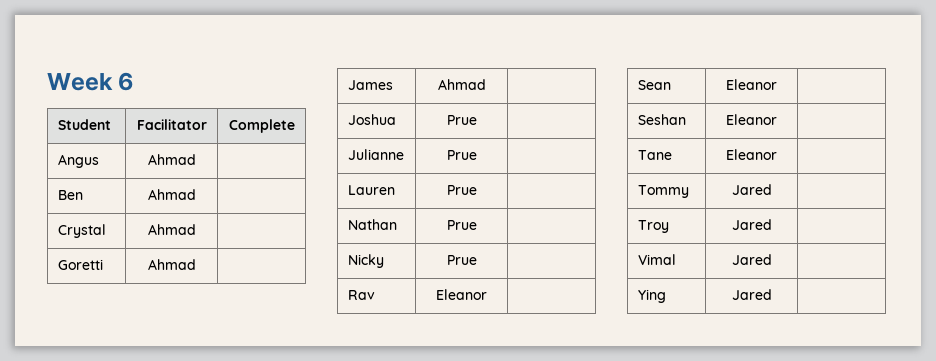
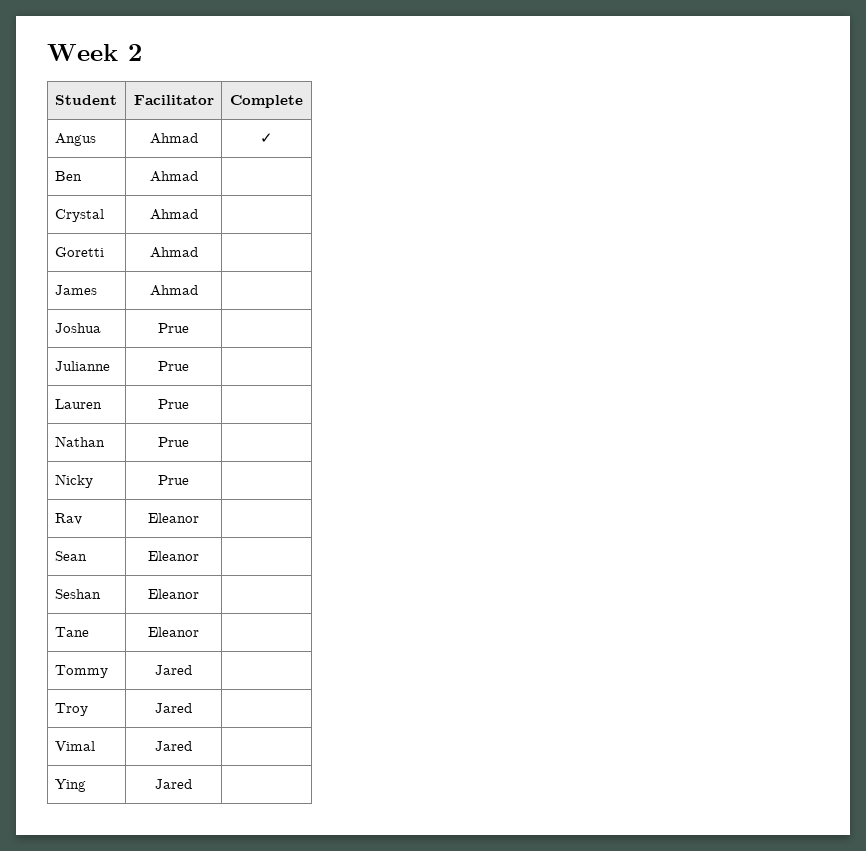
[118,72,134,91] 6 -> [128,44,142,61] 2
(196, 159) none -> [260,133,273,143] ✓

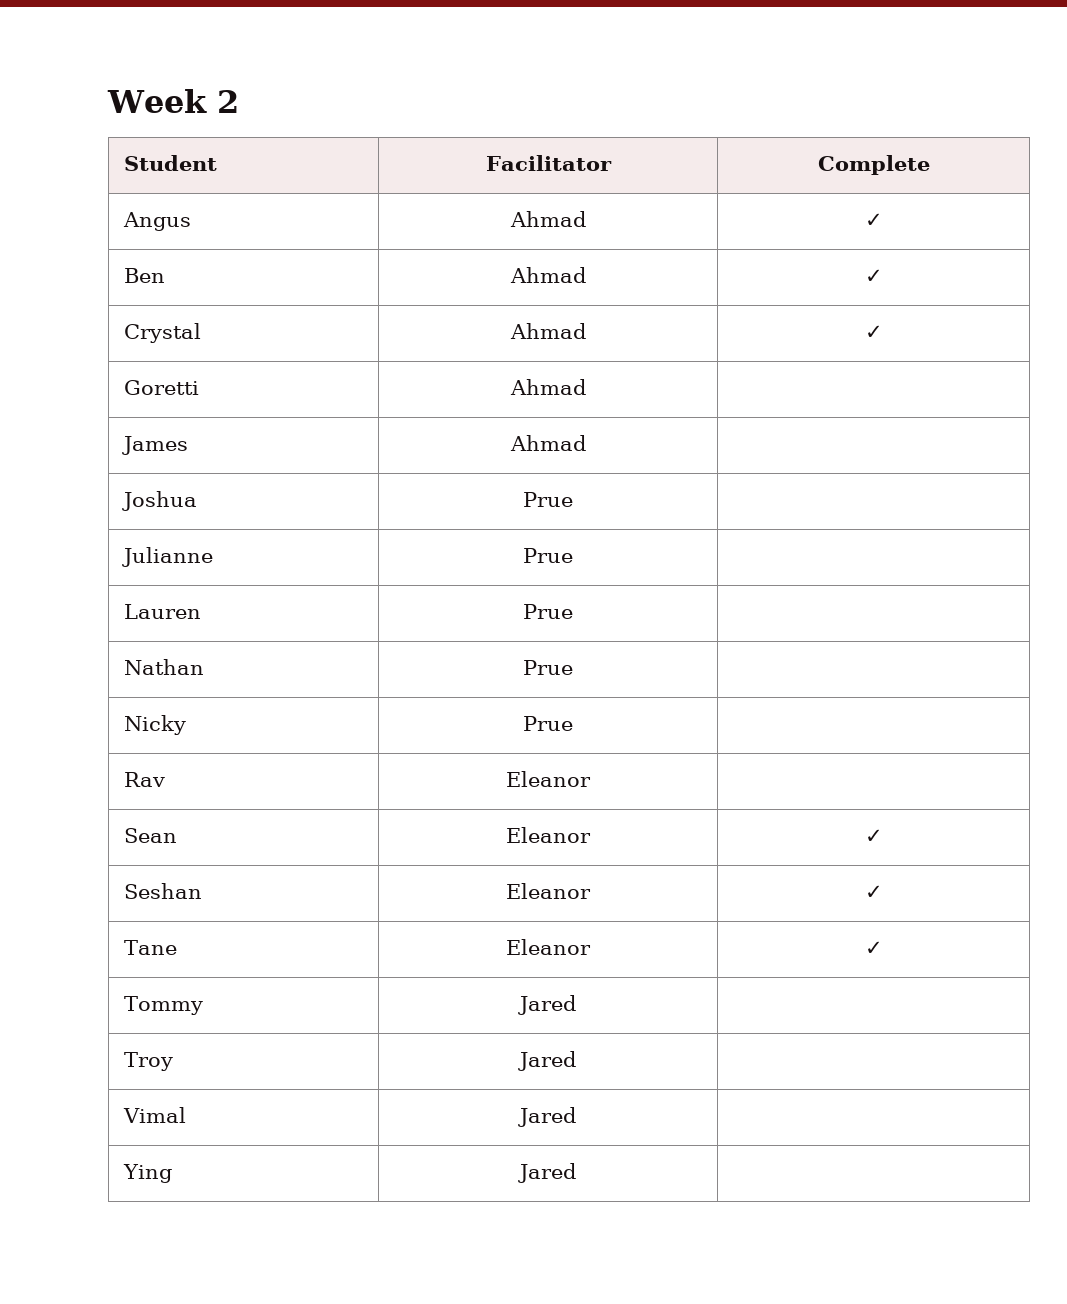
(198, 176) none -> [864,269,883,283] ✓
(198, 214) none -> [864,325,883,339] ✓
(199, 556) none -> [864,829,883,843] ✓
(199, 594) none -> [864,885,883,899] ✓
(199, 632) none -> [864,941,883,955] ✓

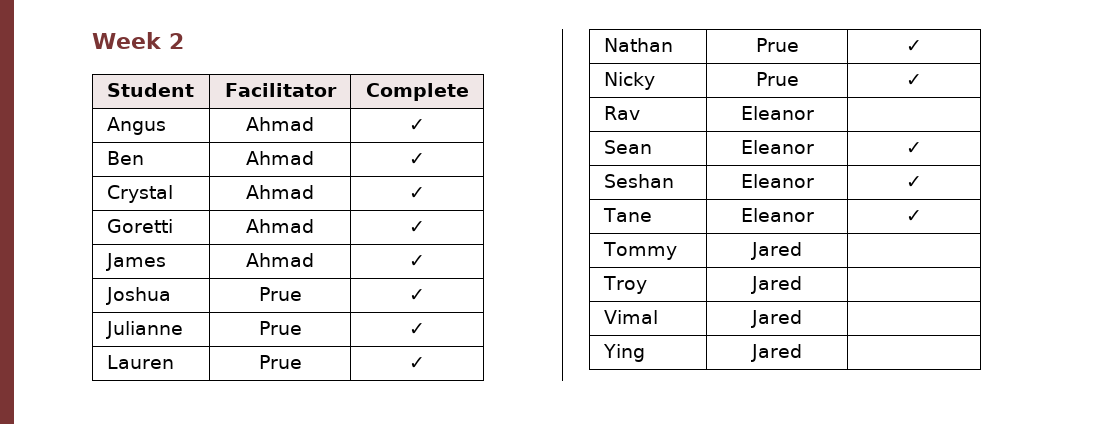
(586, 387) none -> [409,221,425,233] ✓
(586, 443) none -> [409,255,425,267] ✓
(573, 499) none -> [409,289,425,301] ✓
(573, 555) none -> [409,323,425,335] ✓
(573, 611) none -> [409,357,425,369] ✓
(573, 667) none -> [906,40,922,52] ✓
(573, 723) none -> [906,74,922,86] ✓

